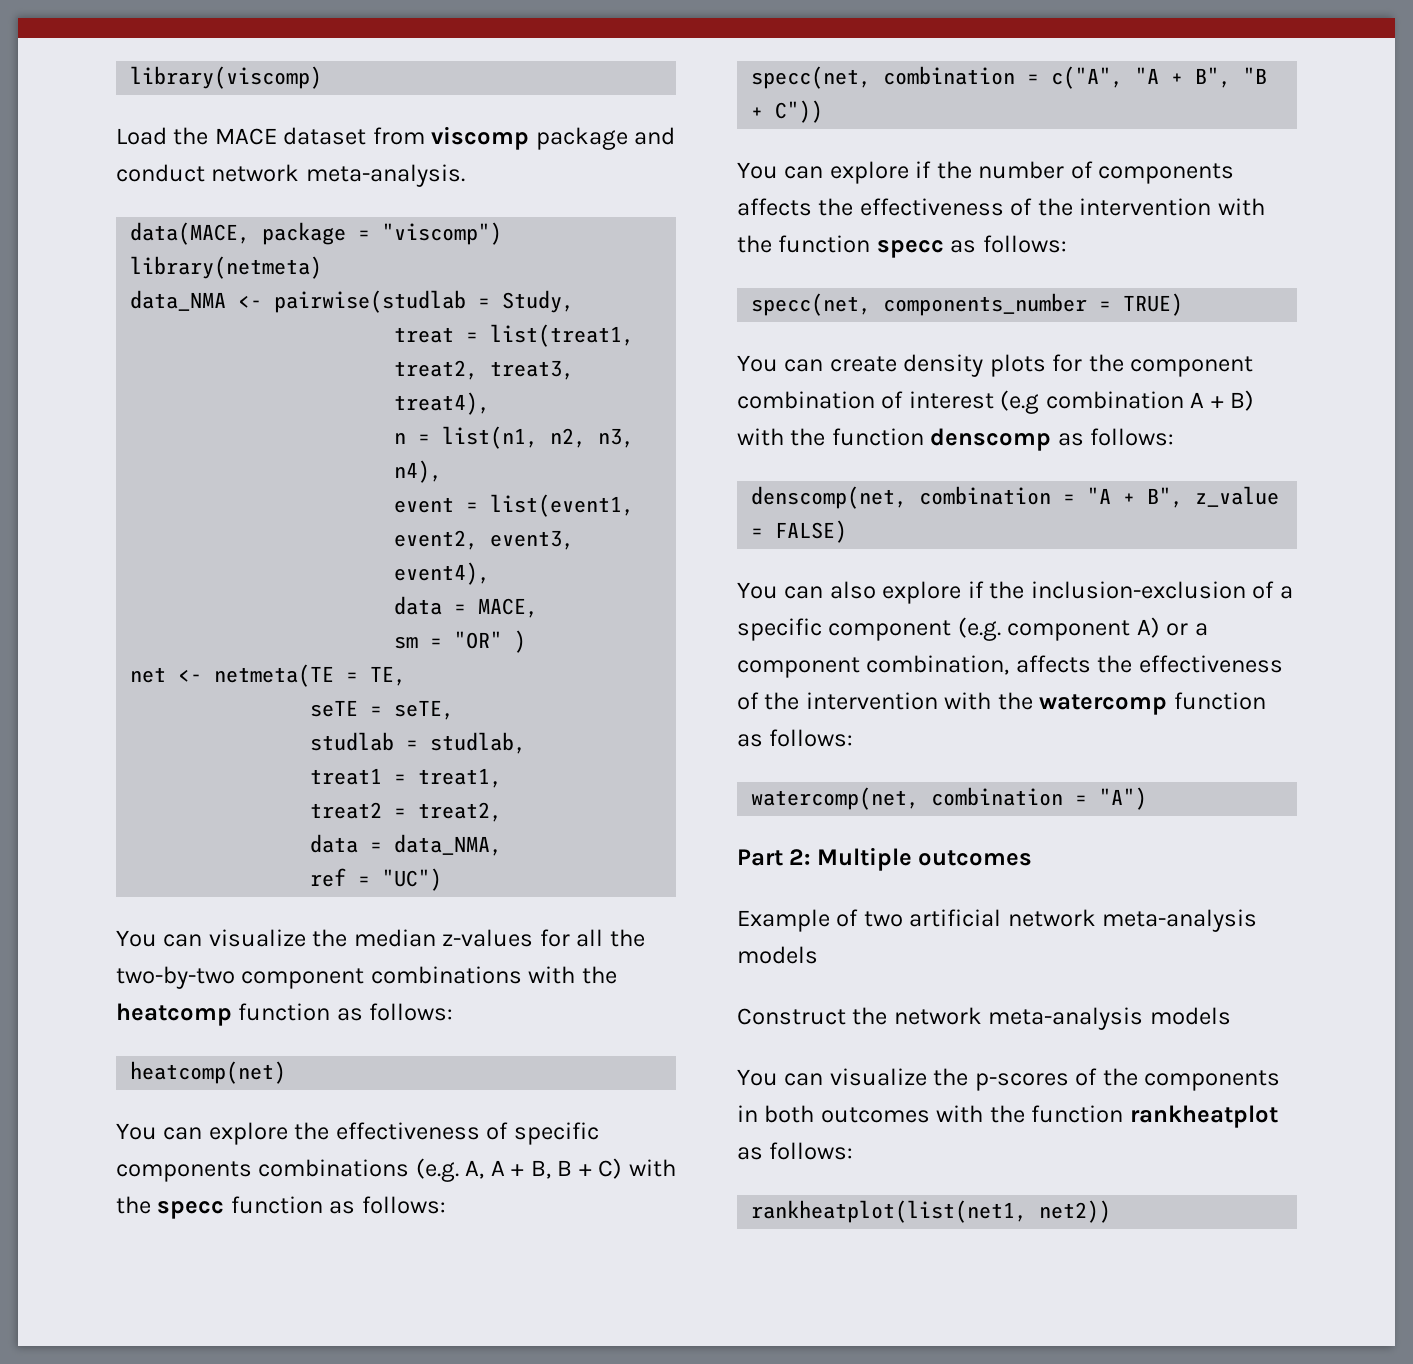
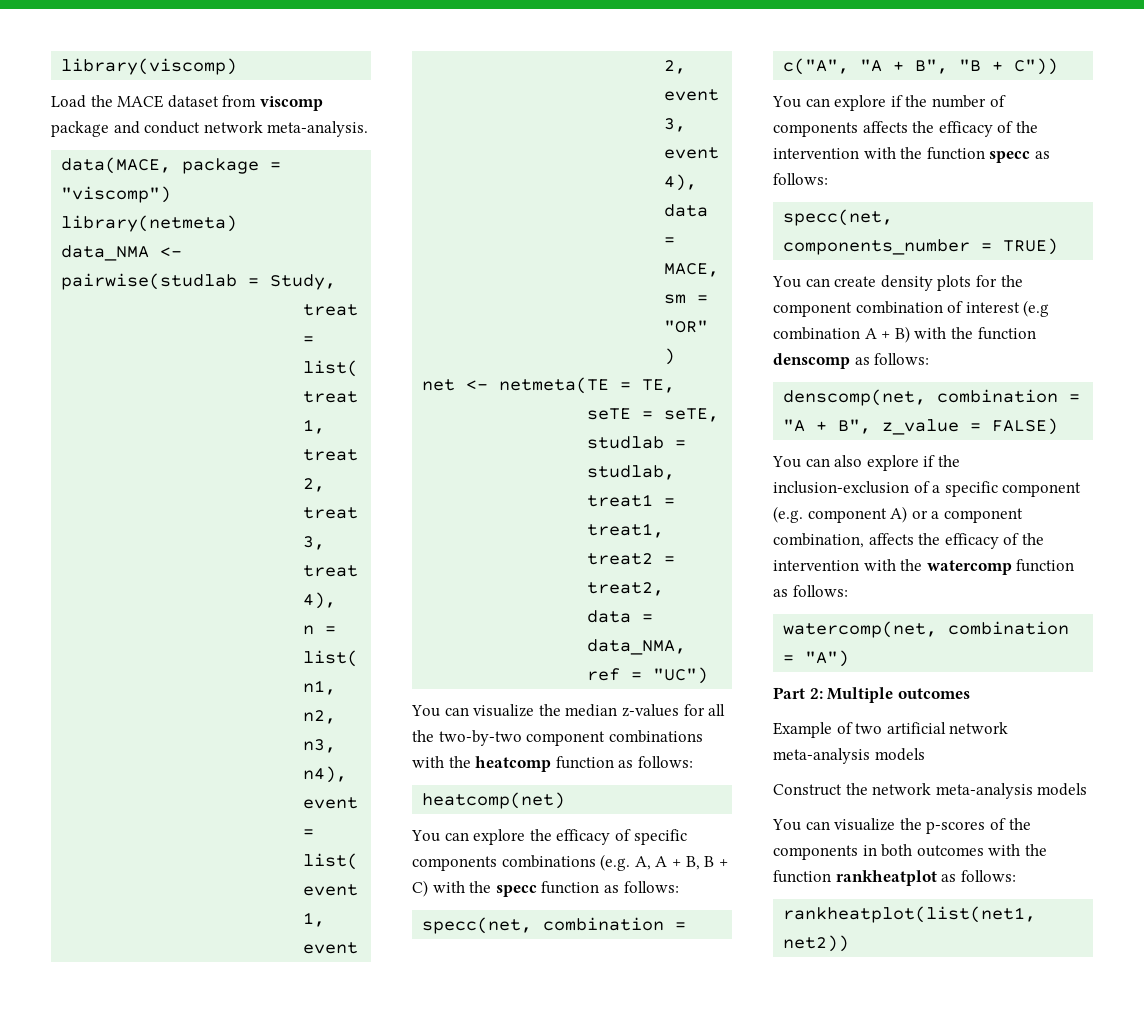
[335,1122,480,1140] effectiveness -> [556,829,611,845] efficacy
[859,198,1004,216] effectiveness -> [938,121,993,137] efficacy
[1138,655,1283,673] effectiveness -> [944,533,999,549] efficacy

